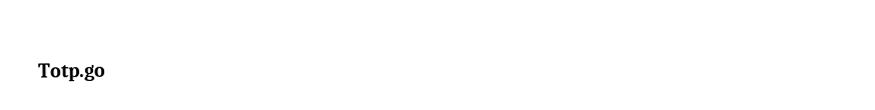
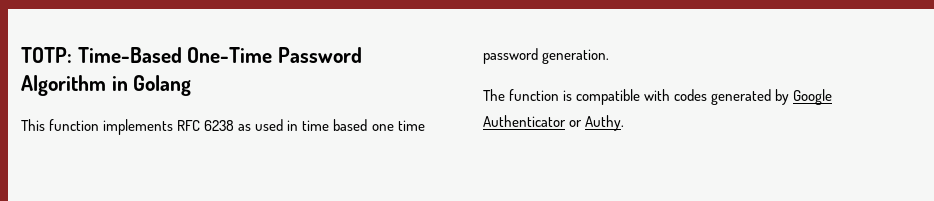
[38,62,106,82] Totp.go -> [21,47,362,63] [21,75,192,96] [21,119,425,135] [483,48,610,64] [483,89,833,105] [483,115,625,131] TOTP: Time-Based One-Time Password Algorithm in Golang // This function implements RFC 6238 as used in time based one time password generation. // The function is compatible with codes generated by Google Authenticator or Authy.

